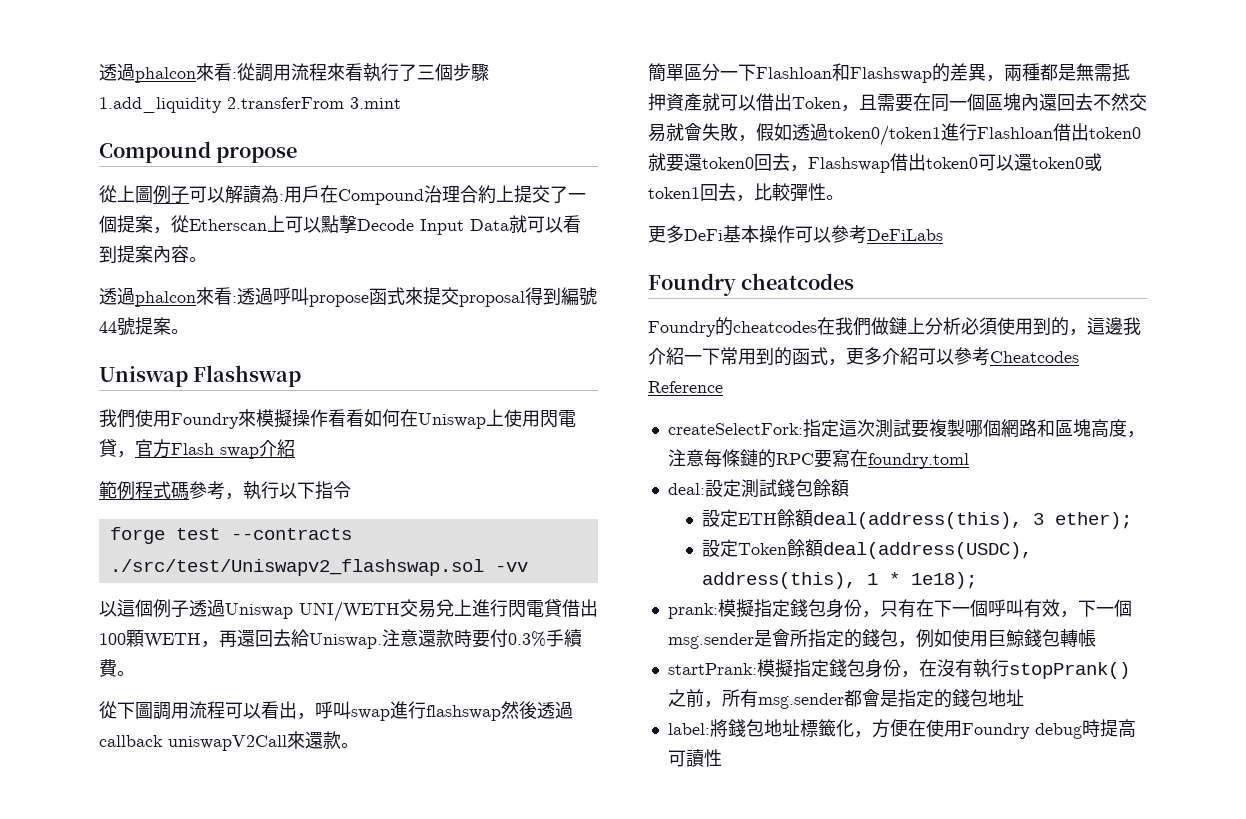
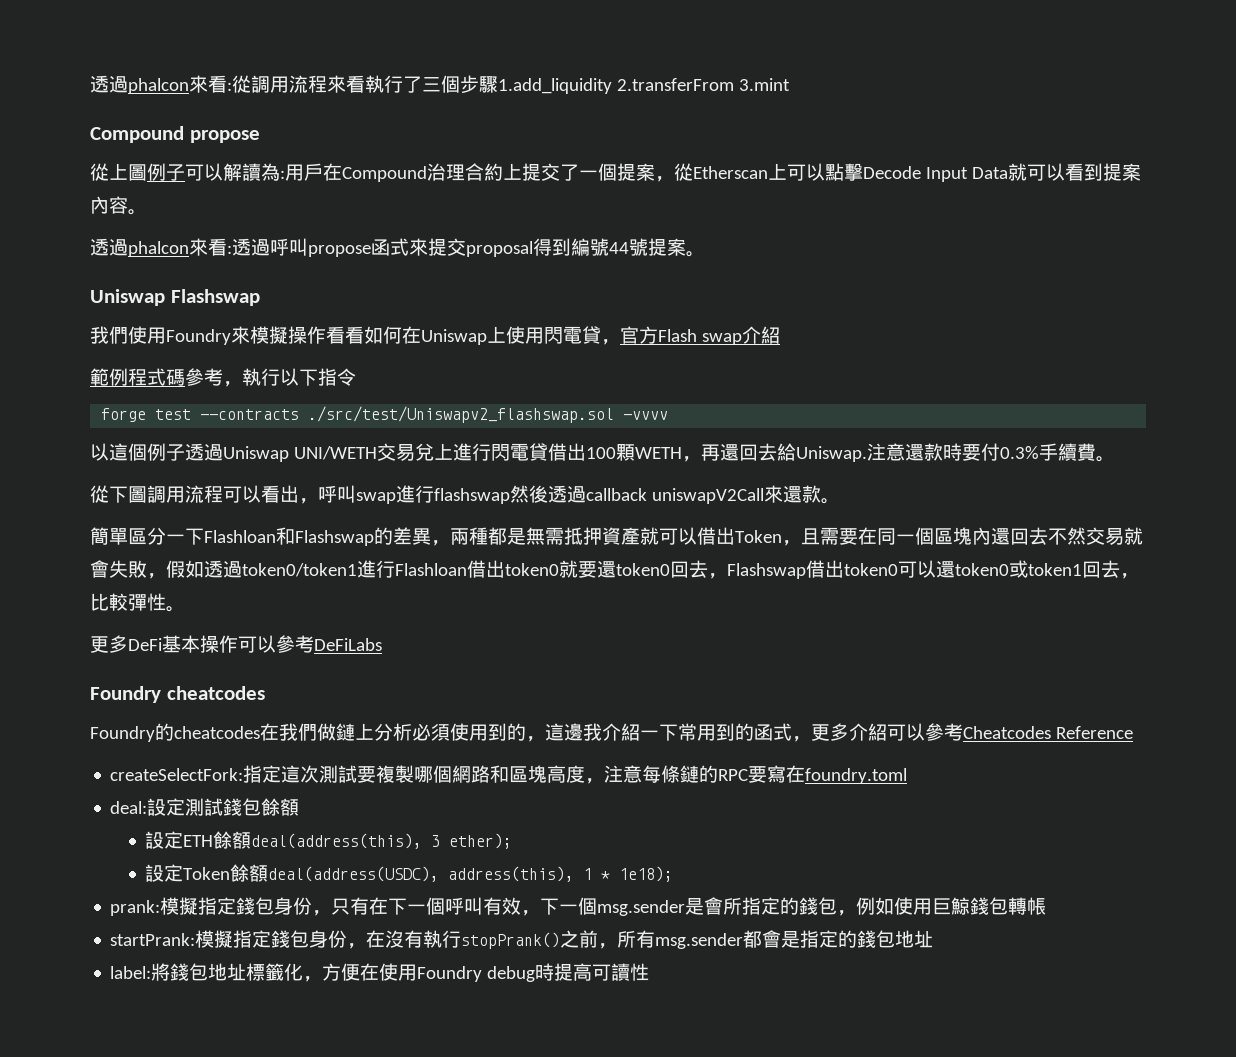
[494,562,528,572] -vv -> [623,411,669,420] -vvvv

